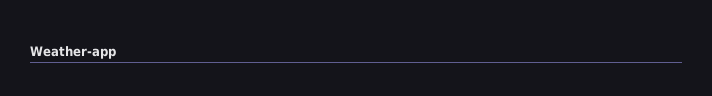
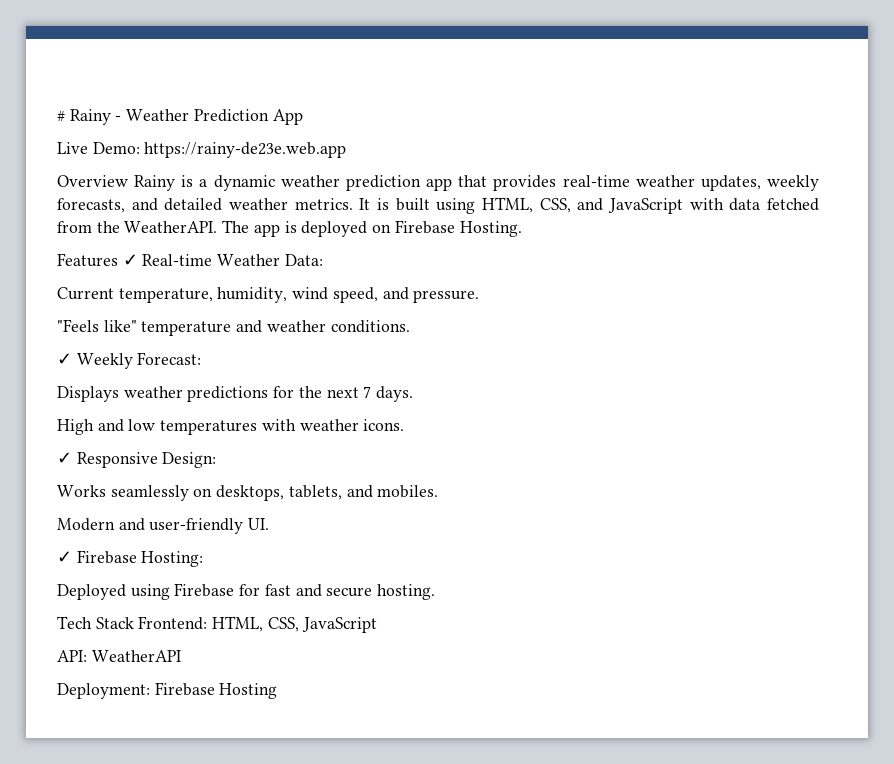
[30,46,116,59] Weather-app -> [57,109,303,125] [57,142,347,158] [57,175,819,191] [57,197,819,214] [57,220,522,237] [57,253,323,267] [57,287,480,303] [57,319,410,336] [57,352,202,369] [57,386,414,402] [57,419,405,435] [57,452,217,468] [57,485,439,501] [57,518,270,534] [57,550,204,567] [57,583,436,600] [57,616,377,633] [57,650,181,662] [57,682,278,699] # Rainy - Weather Prediction App // Live Demo: https://rainy-de23e.web.app // Overview Rainy is a dynamic weather prediction app that provides real-time weather updates, weekly forecasts, and detailed weather metrics. It is built using HTML, CSS, and JavaScript with data fetched from the WeatherAPI. The app is deployed on Firebase Hosting. // Features ✓ Real-time Weather Data: // Current temperature, humidity, wind speed, and pressure. // "Feels like" temperature and weather conditions. // ✓ Weekly Forecast: // Displays weather predictions for the next 7 days. // High and low temperatures with weather icons. // ✓ Responsive Design: // Works seamlessly on desktops, tablets, and mobiles. // Modern and user-friendly UI. // ✓ Firebase Hosting: // Deployed using Firebase for fast and secure hosting. // Tech Stack Frontend: HTML, CSS, JavaScript // API: WeatherAPI // Deployment: Firebase Hosting

